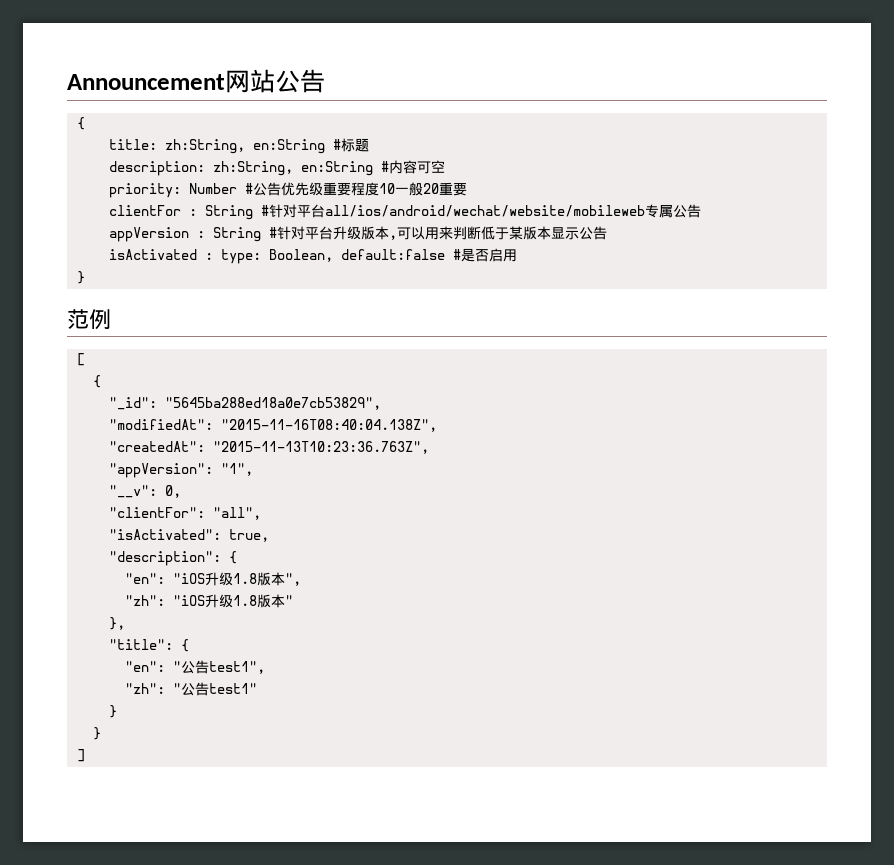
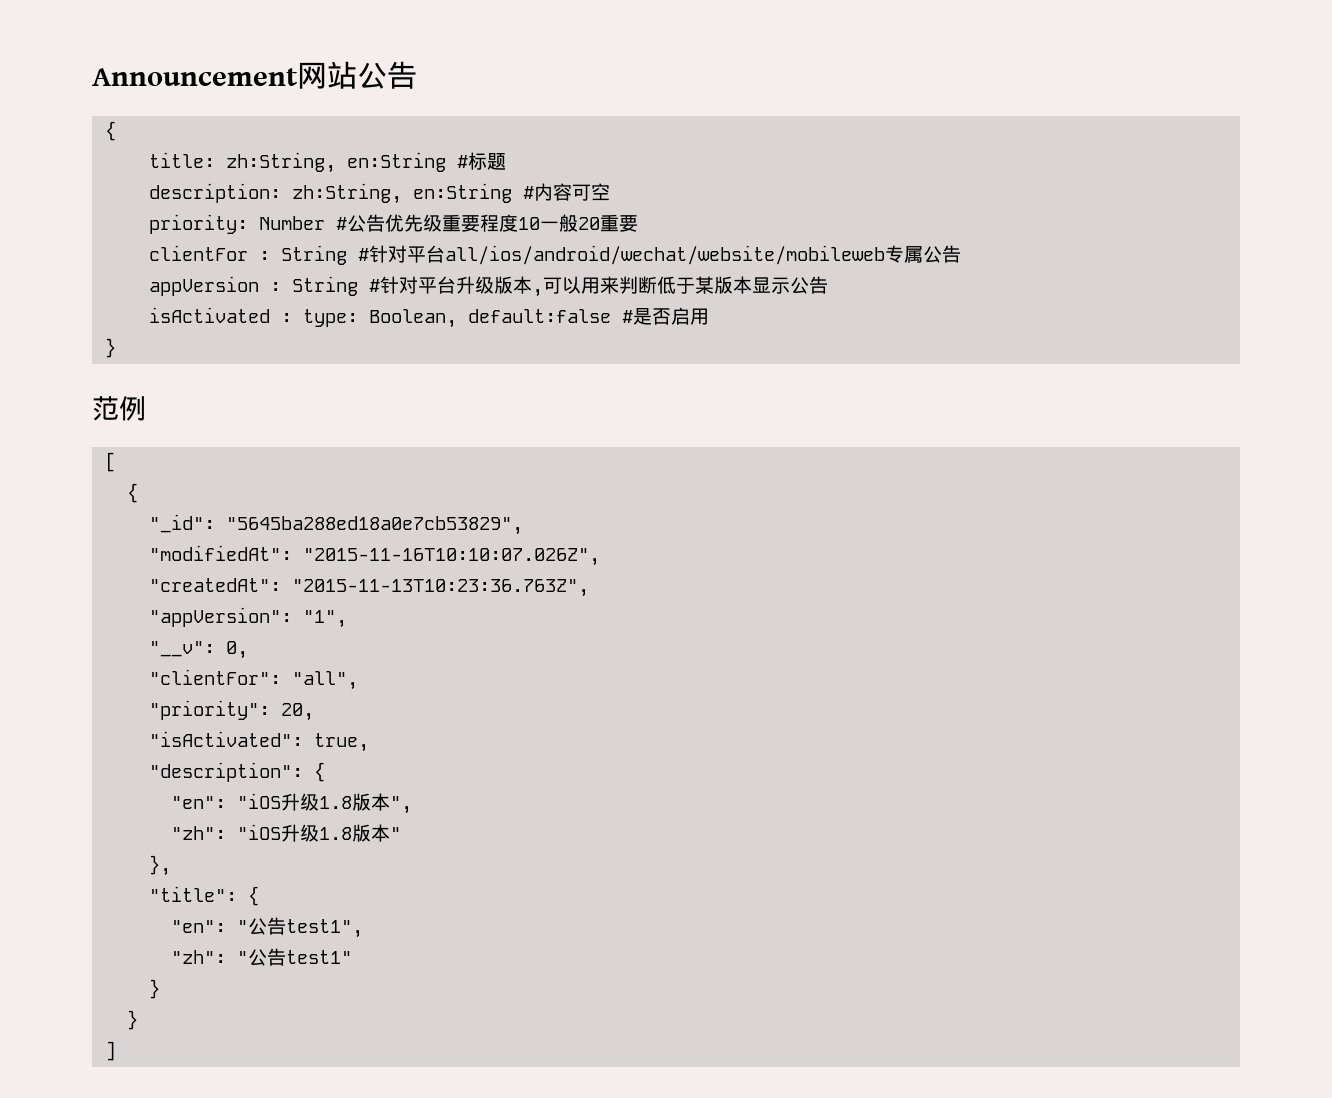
[220,419,437,432] "2015-11-16T08:40:04.138Z", -> [302,548,600,566] "2015-11-16T10:10:07.026Z",
(261, 513) none -> [148,700,314,721] // "priority": 20,

